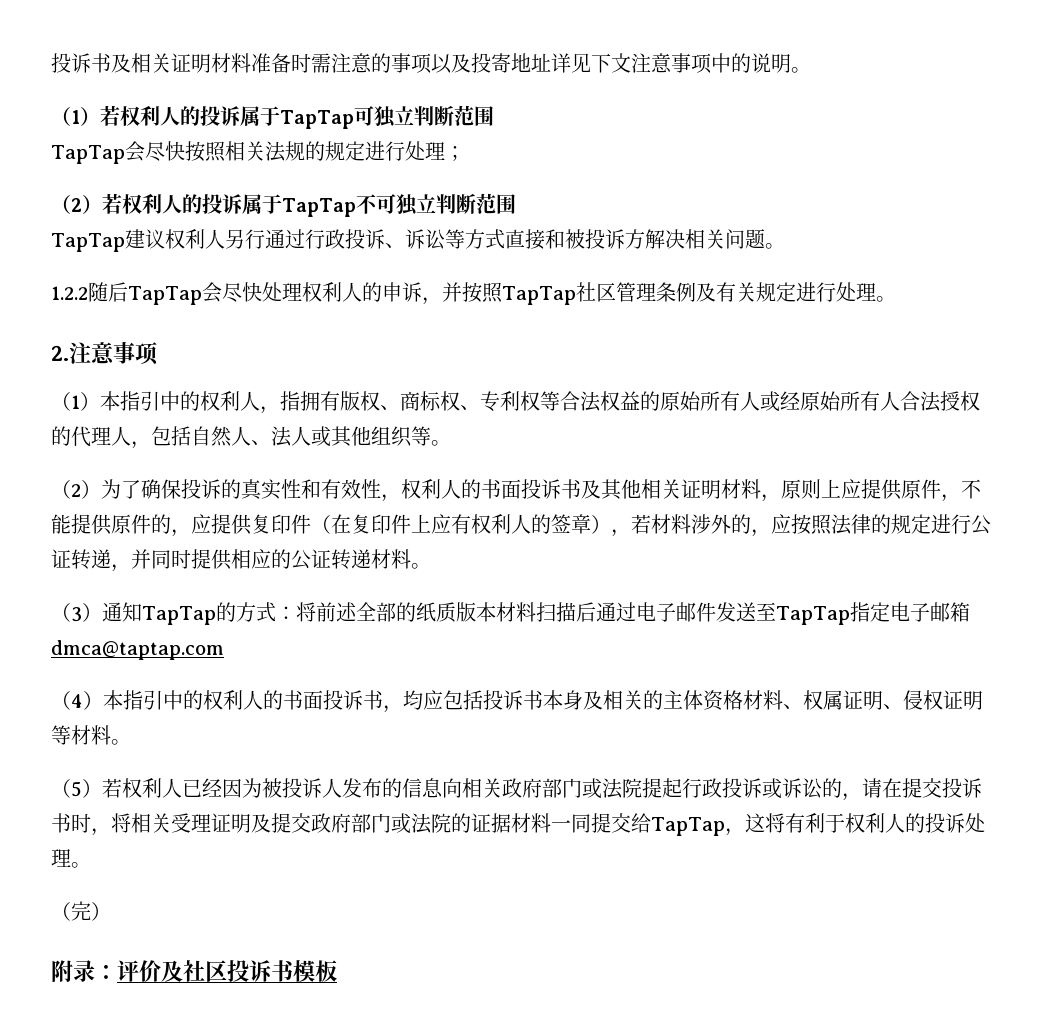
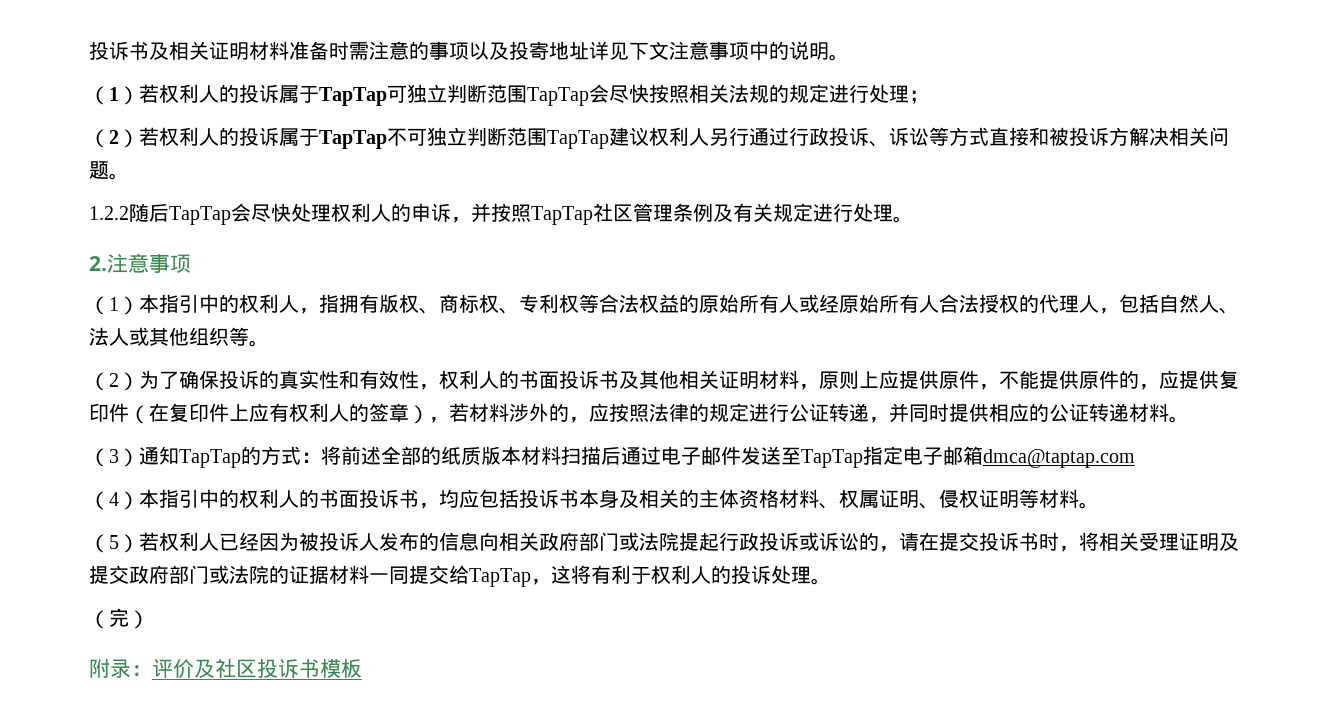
(494, 116) // -> (527, 94) none
(516, 204) // -> (547, 137) none

